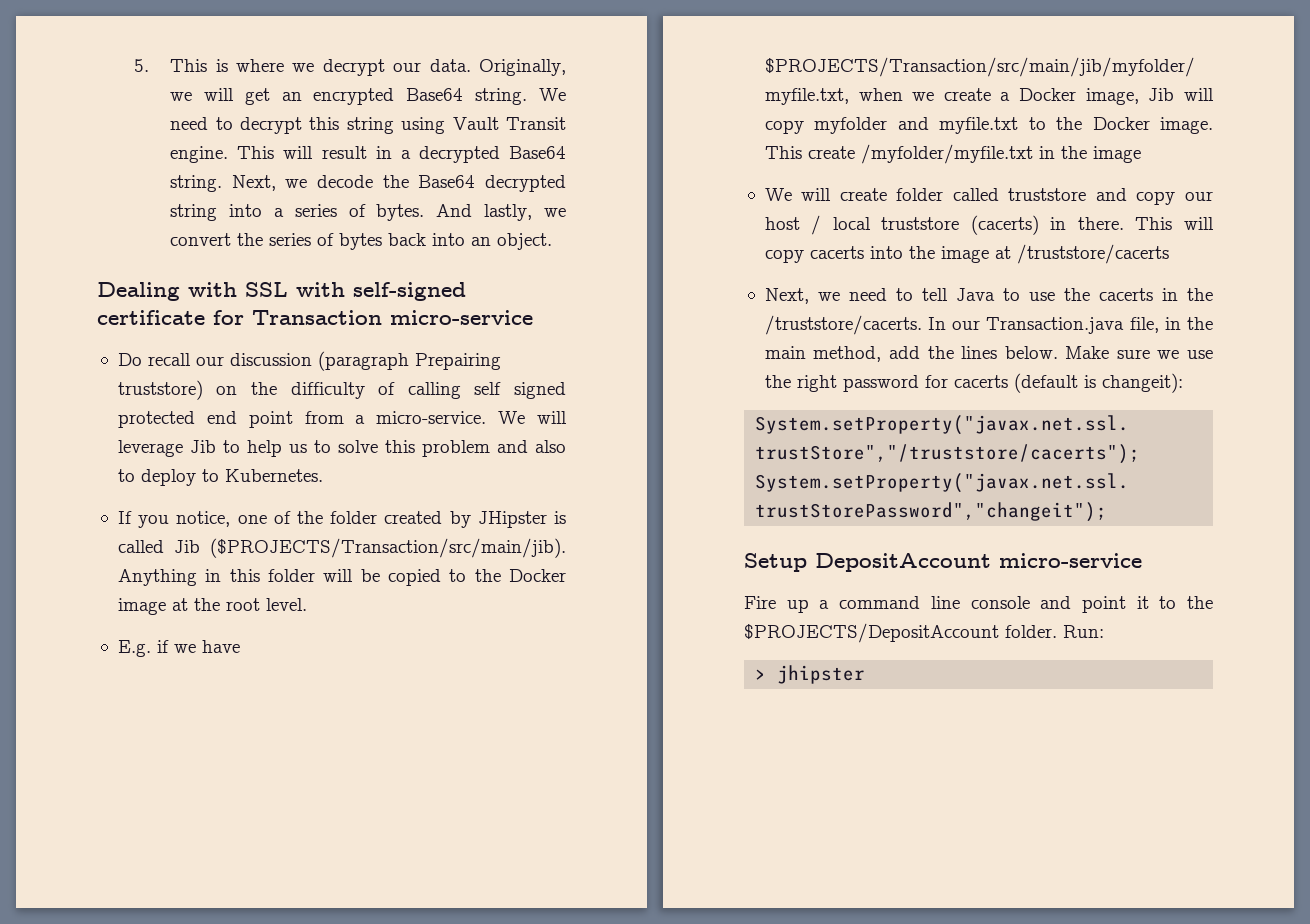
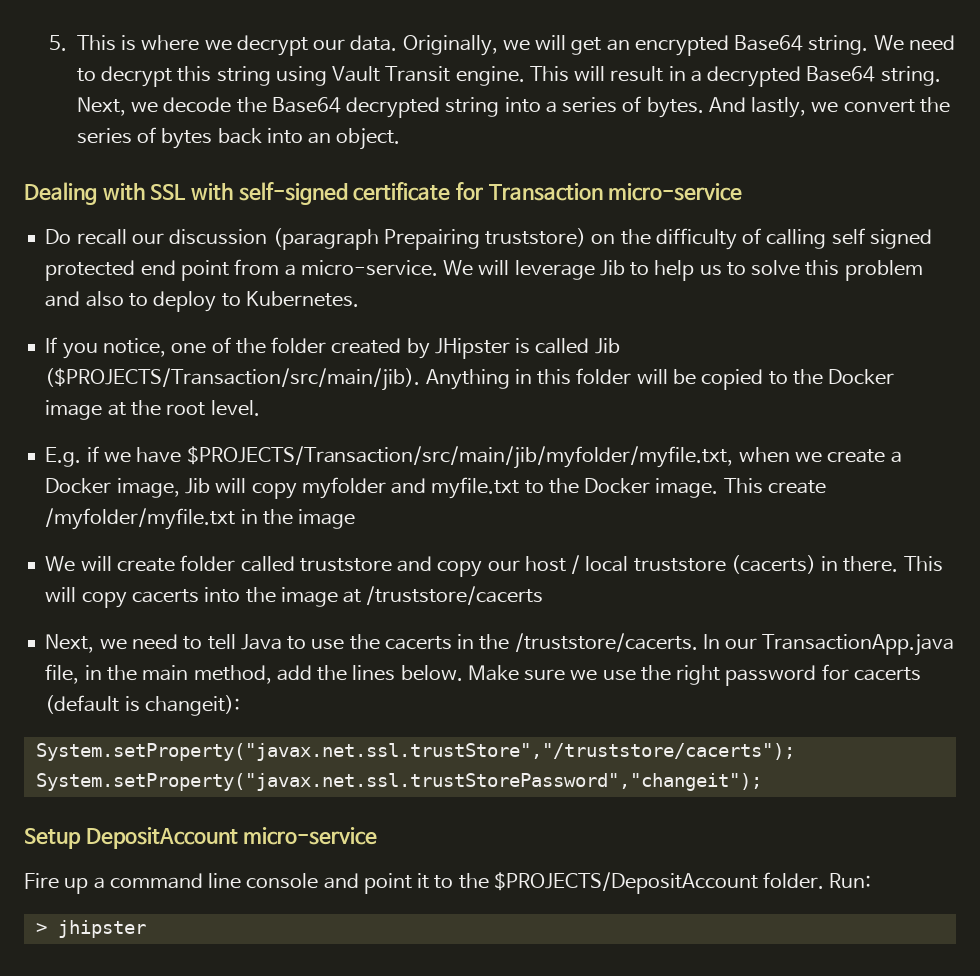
[986,317,1125,334] Transaction.java -> [762,634,955,656] TransactionApp.java

